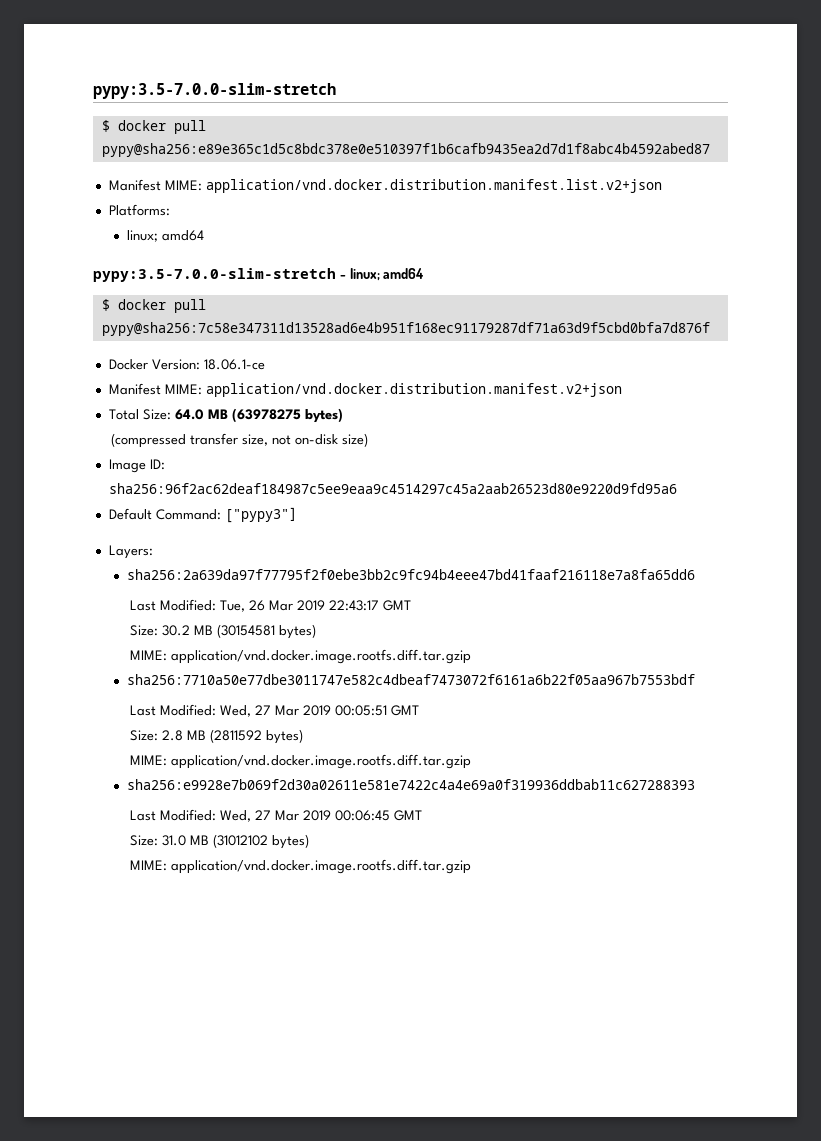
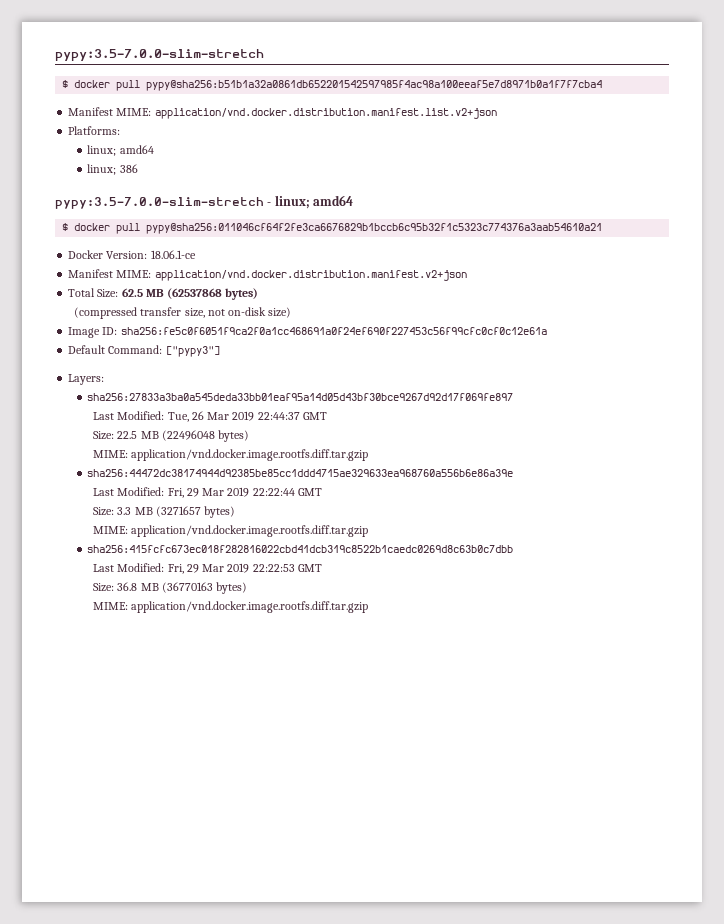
[101,143,710,157] pypy@sha256:e89e365c1d5c8bdc378e0e510397f1b6cafb9435ea2d7d1f8abc4b4592abed87 -> [146,80,603,91] pypy@sha256:b51b1a32a0861db652201542597985f4ac98a100eeaf5e7d8971b0a1f7f7cba4
(205, 235) none -> [87,164,138,175] // linux; 386
[101,322,710,336] pypy@sha256:7c58e347311d13528ad6e4b951f168ec91179287df71a63d9f5cbd0bfa7d876f -> [146,223,603,234] pypy@sha256:011046cf64f2fe3ca6676829b1bccb6c95b32f1c5323c774376a3aab54610a21
[174,408,301,423] 64.0 MB (63978275 -> [121,288,223,299] 62.5 MB (62537868
[108,483,677,494] sha256:96f2ac62deaf184987c5ee9eaa9c4514297c45a2aab26523d80e9220d9fd95a6 -> [120,327,547,335] sha256:fe5c0f6051f9ca2f0a1cc468691a0f24ef690f227453c56f99cfc0cf0c12e61a
[127,569,696,580] sha256:2a639da97f77795f2f0ebe3bb2c9fc94b4eee47bd41faaf216118e7a8fa65dd6 -> [87,393,514,401] sha256:27833a3ba0a545deda33bb01eaf95a14d05d43bf30bce9267d92d17f069fe897
[328,600,411,611] [129,624,316,639] [129,649,471,664] [127,674,696,685] [129,704,419,717] [129,729,303,744] [129,754,471,769] [127,779,696,790] [129,809,422,822] [129,834,268,848] 22:43:17 GMT // Size: 30.2 MB (30154581 bytes) // MIME: application/vnd.docker.image.rootfs.diff.tar.gzip // sha256:7710a50e77dbe3011747e582c4dbeaf7473072f6161a6b22f05aa967b7553bdf // Last Modified: Wed, 27 Mar 2019 00:05:51 GMT // Size: 2.8 MB (2811592 bytes) // MIME: application/vnd.docker.image.rootfs.diff.tar.gzip // sha256:e9928e7b069f2d30a02611e581e7422c4a4e69a0f319936ddbab11c627288393 // Last Modified: Wed, 27 Mar 2019 00:06:45 GMT // Size: 31.0 MB (31012102 -> [257,412,327,420] [93,430,250,442] [93,449,369,461] [87,469,514,477] [93,487,322,498] [93,506,236,518] [93,525,369,537] [87,545,514,553] [93,563,322,574] [93,582,213,593] 22:44:37 GMT // Size: 22.5 MB (22496048 bytes) // MIME: application/vnd.docker.image.rootfs.diff.tar.gzip // sha256:44472dc38174944d92385be85cc1ddd4715ae329633ea968760a556b6e86a39e // Last Modified: Fri, 29 Mar 2019 22:22:44 GMT // Size: 3.3 MB (3271657 bytes) // MIME: application/vnd.docker.image.rootfs.diff.tar.gzip // sha256:415fcfc673ec018f282816022cbd41dcb319c8522b1caedc0269d8c63b0c7dbb // Last Modified: Fri, 29 Mar 2019 22:22:53 GMT // Size: 36.8 MB (36770163

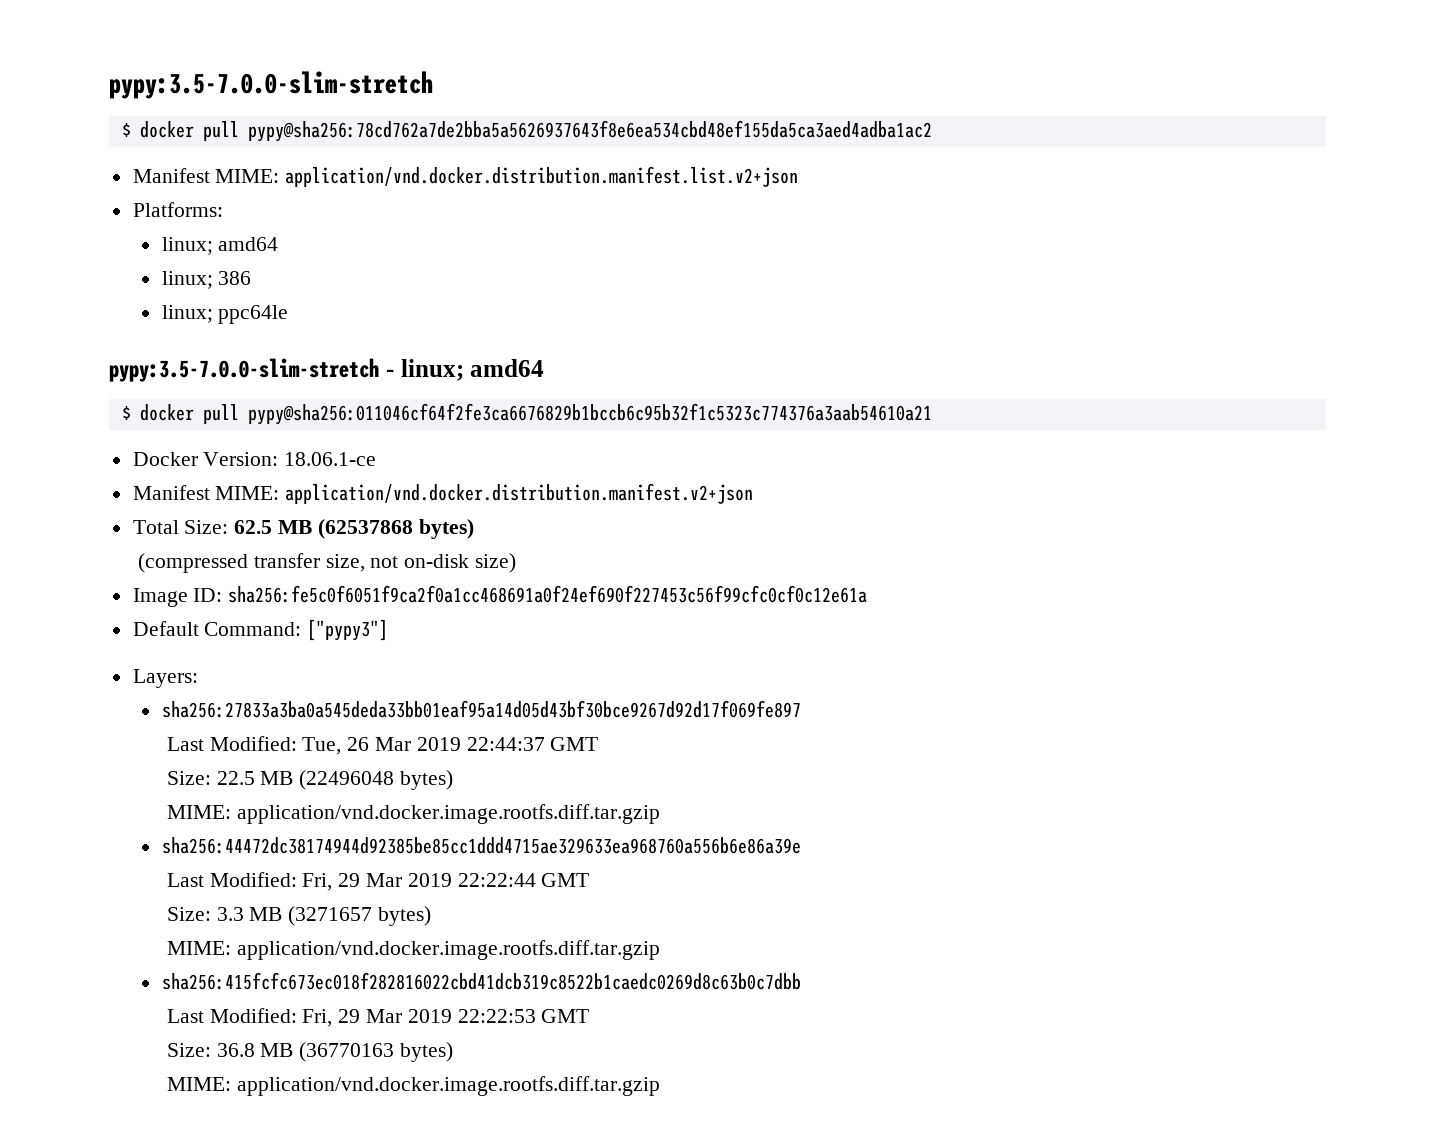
[146,80,603,91] pypy@sha256:b51b1a32a0861db652201542597985f4ac98a100eeaf5e7d8971b0a1f7f7cba4 -> [247,120,932,142] pypy@sha256:78cd762a7de2bba5a5626937643f8e6ea534cbd48ef155da5ca3aed4adba1ac2
(138, 168) none -> [161,305,289,324] // linux; ppc64le

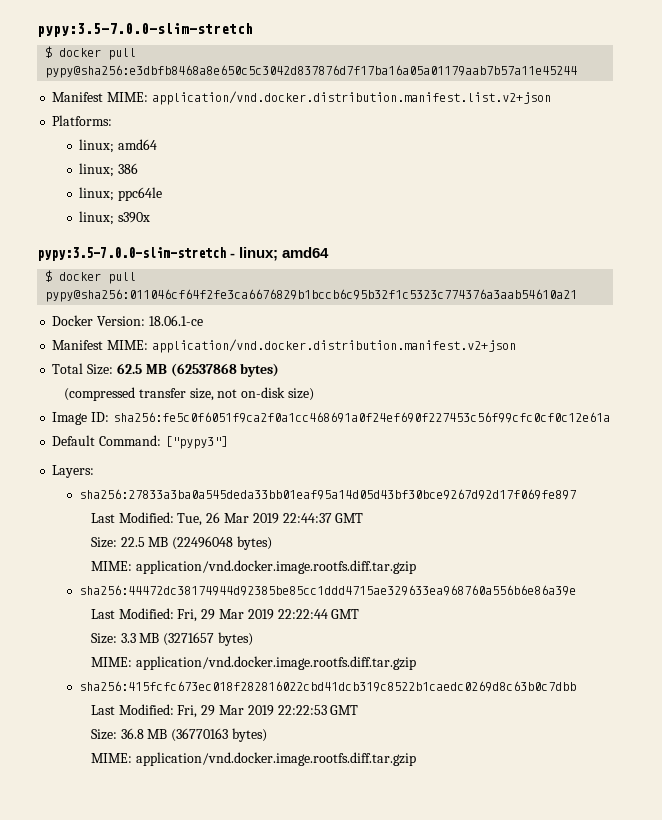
[247,120,932,142] pypy@sha256:78cd762a7de2bba5a5626937643f8e6ea534cbd48ef155da5ca3aed4adba1ac2 -> [45,65,578,78] pypy@sha256:e3dbfb8468a8e650c5c3042d837876d7f17ba16a05a01179aab7b57a11e45244
(289, 314) none -> [79,211,151,225] // linux; s390x

